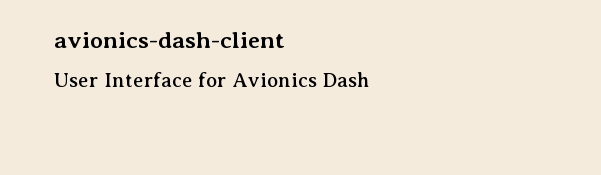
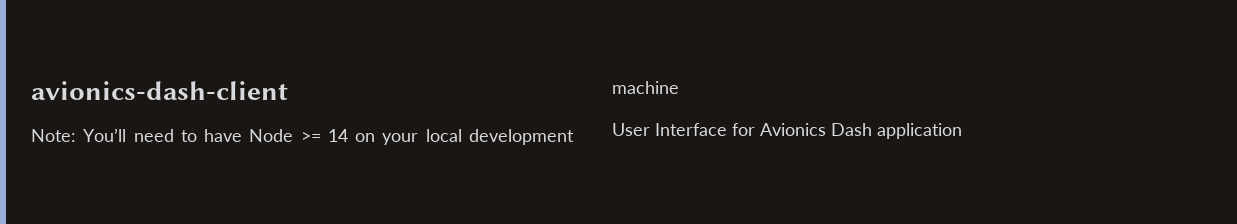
(285, 40) none -> [31,128,574,145] [612,81,679,94] // Note: You’ll need to have Node >= 14 on your local development machine
(370, 79) none -> [877,123,962,139] application

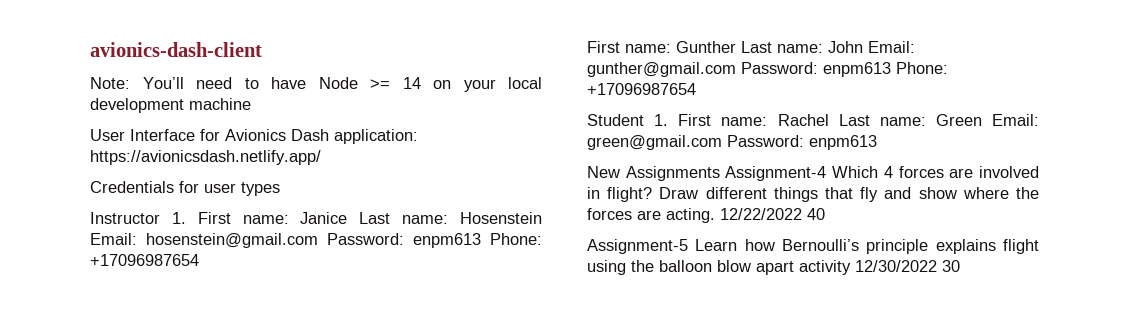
[877,123,962,139] application -> [334,129,418,144] [90,150,321,165] [90,181,280,196] [90,212,542,224] [90,233,542,248] [90,254,199,266] [587,41,915,53] [587,62,948,77] [587,83,696,95] [587,114,1039,126] [587,135,877,150] [587,166,1039,181] [587,187,1039,202] [587,208,825,223] [587,239,1039,254] [587,260,960,275] application: https://avionicsdash.netlify.app/ // Credentials for user types // Instructor 1. First name: Janice Last name: Hosenstein Email: hosenstein@gmail.com Password: enpm613 Phone: +17096987654 // First name: Gunther Last name: John Email: gunther@gmail.com Password: enpm613 Phone: +17096987654 // Student 1. First name: Rachel Last name: Green Email: green@gmail.com Password: enpm613 // New Assignments Assignment-4 Which 4 forces are involved in flight? Draw different things that fly and show where the forces are acting. 12/22/2022 40 // Assignment-5 Learn how Bernoulli’s principle explains flight using the balloon blow apart activity 12/30/2022 30

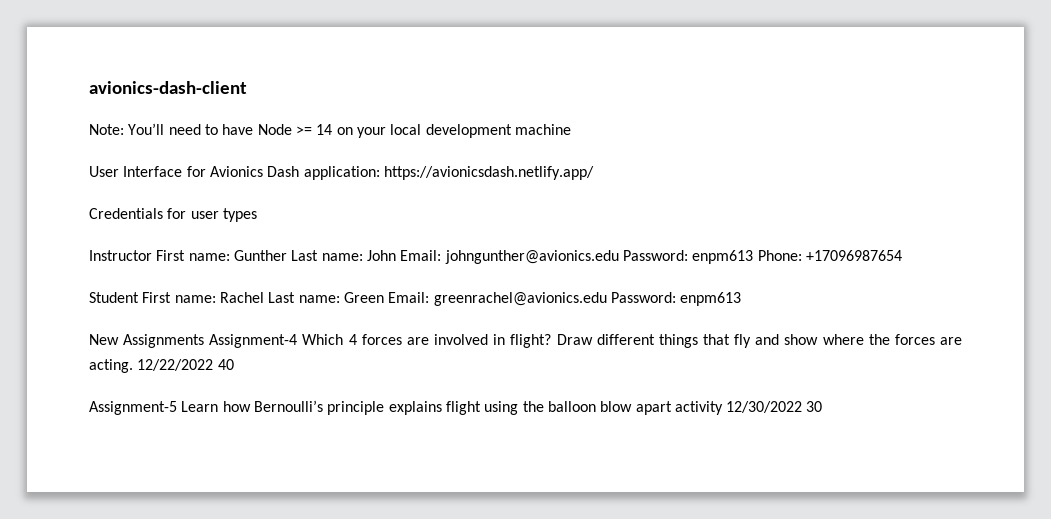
[171,212,542,224] [90,233,542,248] [90,254,199,266] 1. First name: Janice Last name: Hosenstein Email: hosenstein@gmail.com Password: enpm613 Phone: +17096987654 // -> (152, 255) none
[587,62,736,77] gunther@gmail.com -> [444,250,619,264] johngunther@avionics.edu
[654,114,669,126] 1. -> (139, 297) none
[587,135,722,150] green@gmail.com -> [433,292,607,306] greenrachel@avionics.edu

